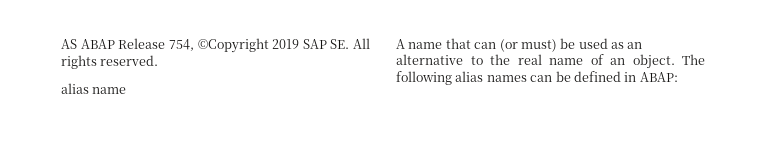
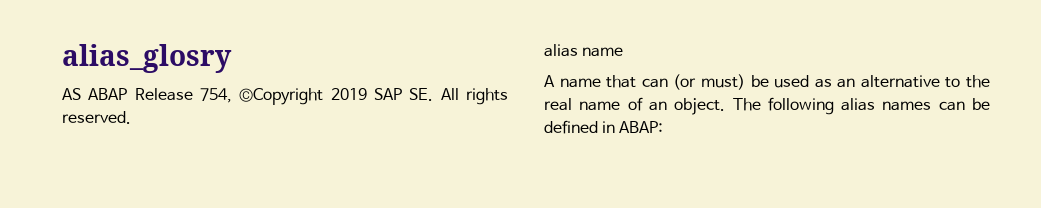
(61, 44) none -> [62,44,232,73] alias_glosry //

